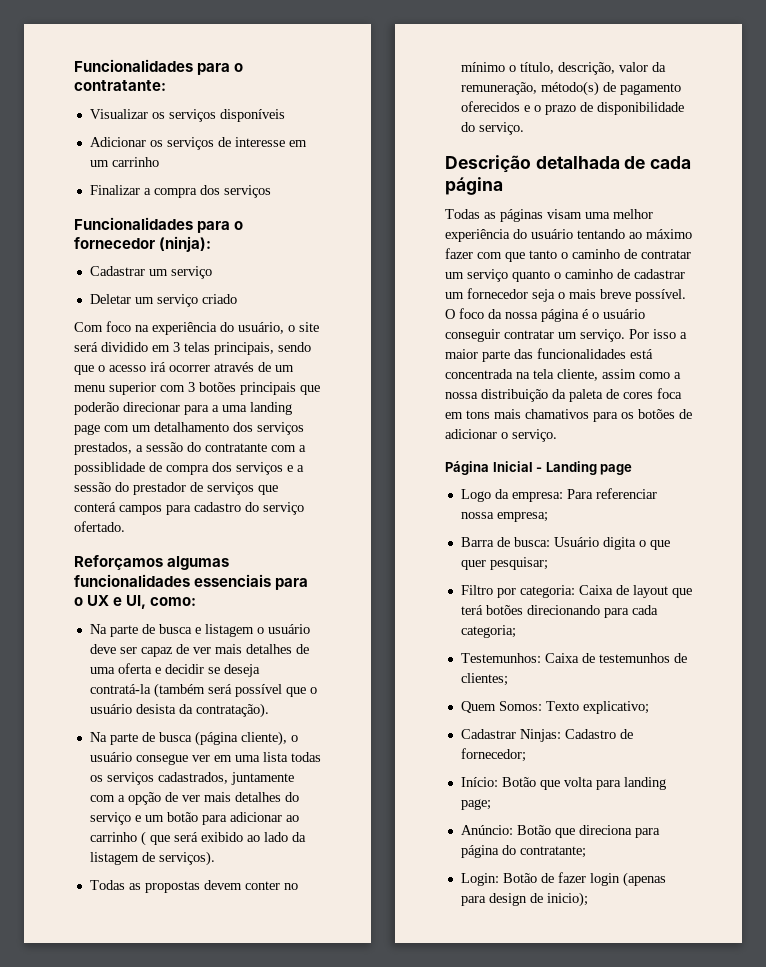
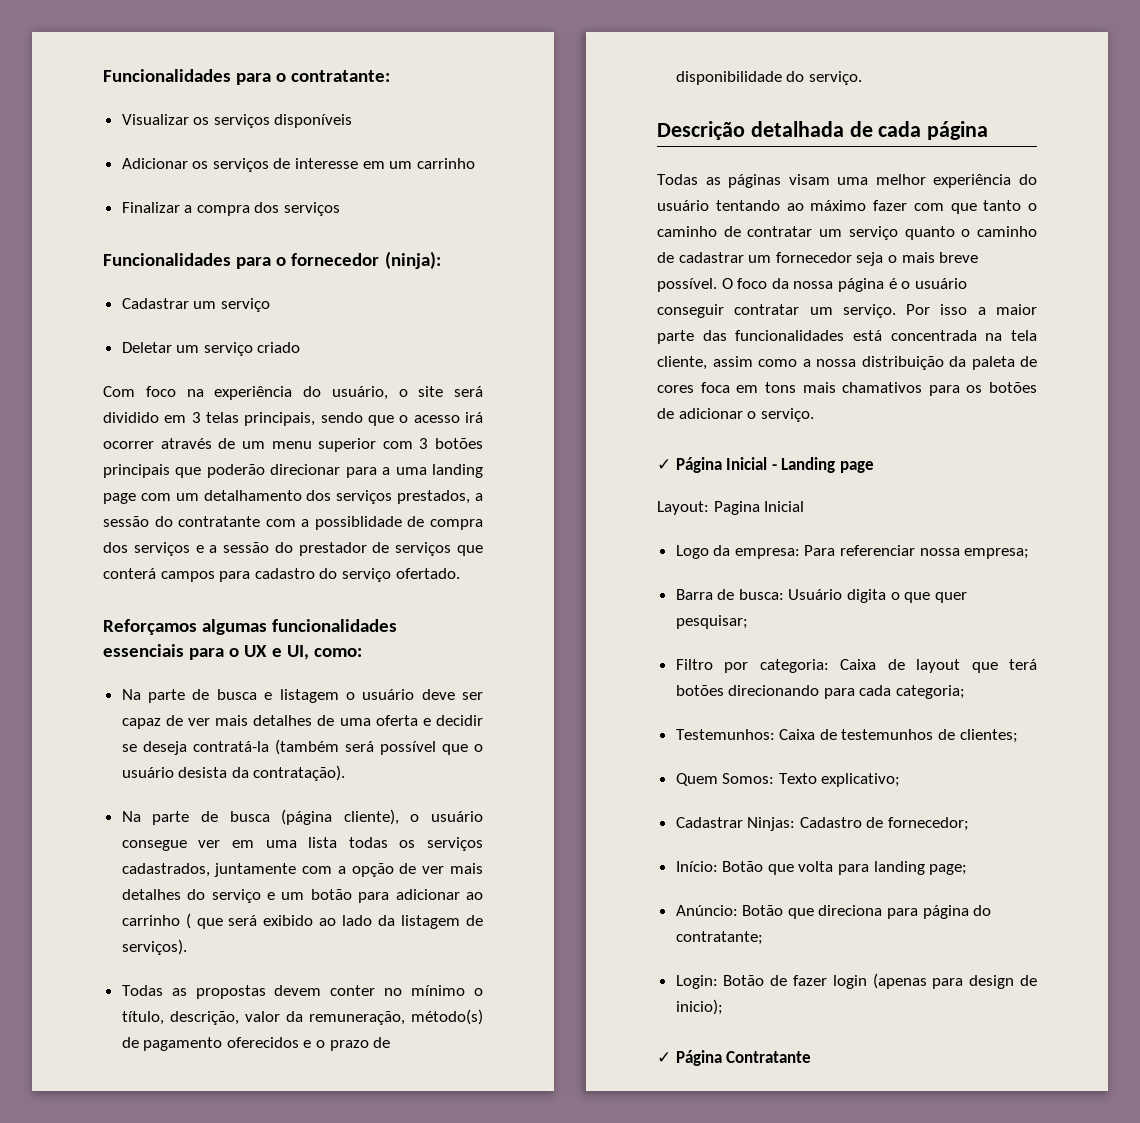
(557, 435) none -> [657,459,671,470] ✓
(633, 469) none -> [657,501,805,515] // Layout: Pagina Inicial
(588, 899) none -> [657,1050,812,1066] // ✓ Página Contratante

